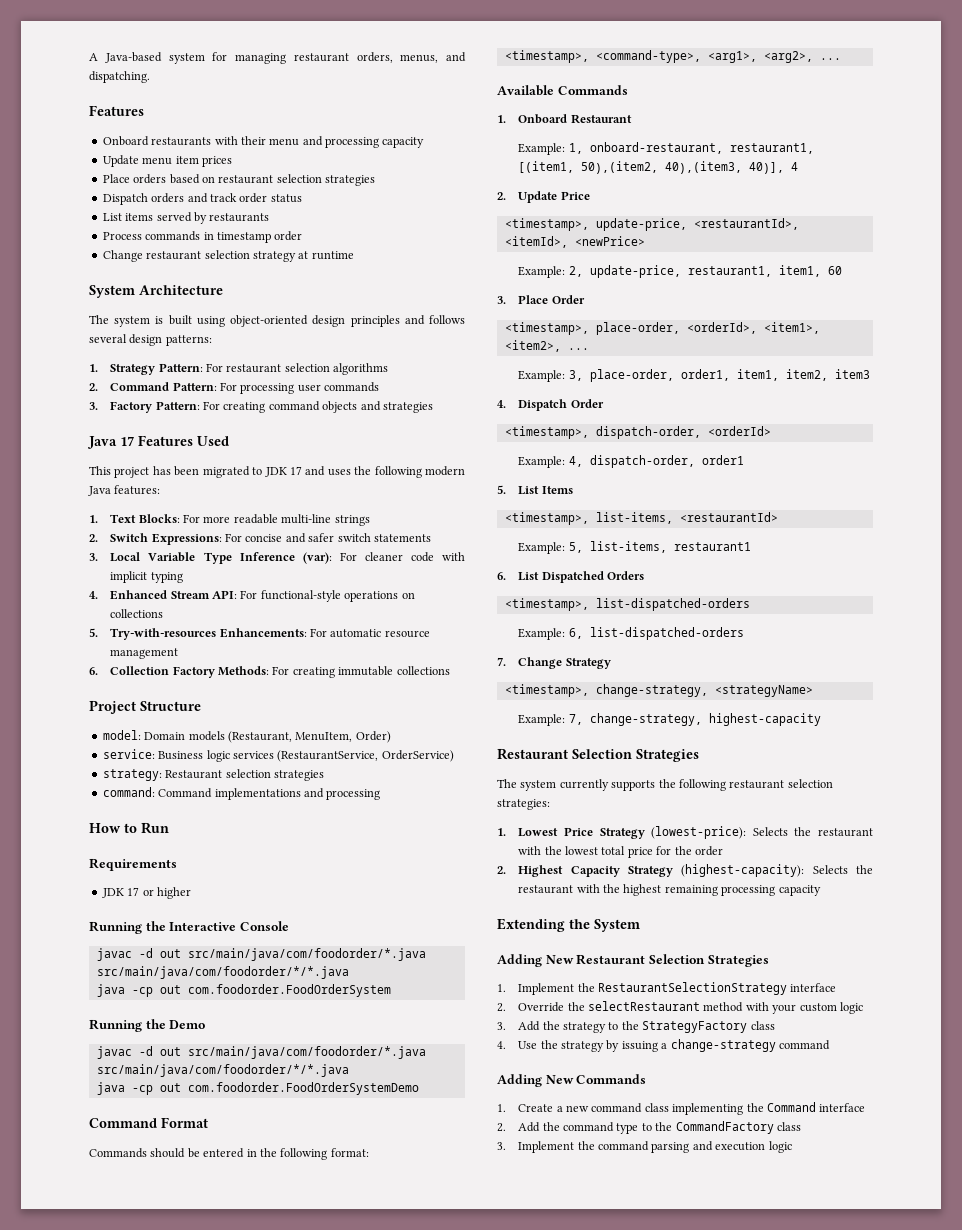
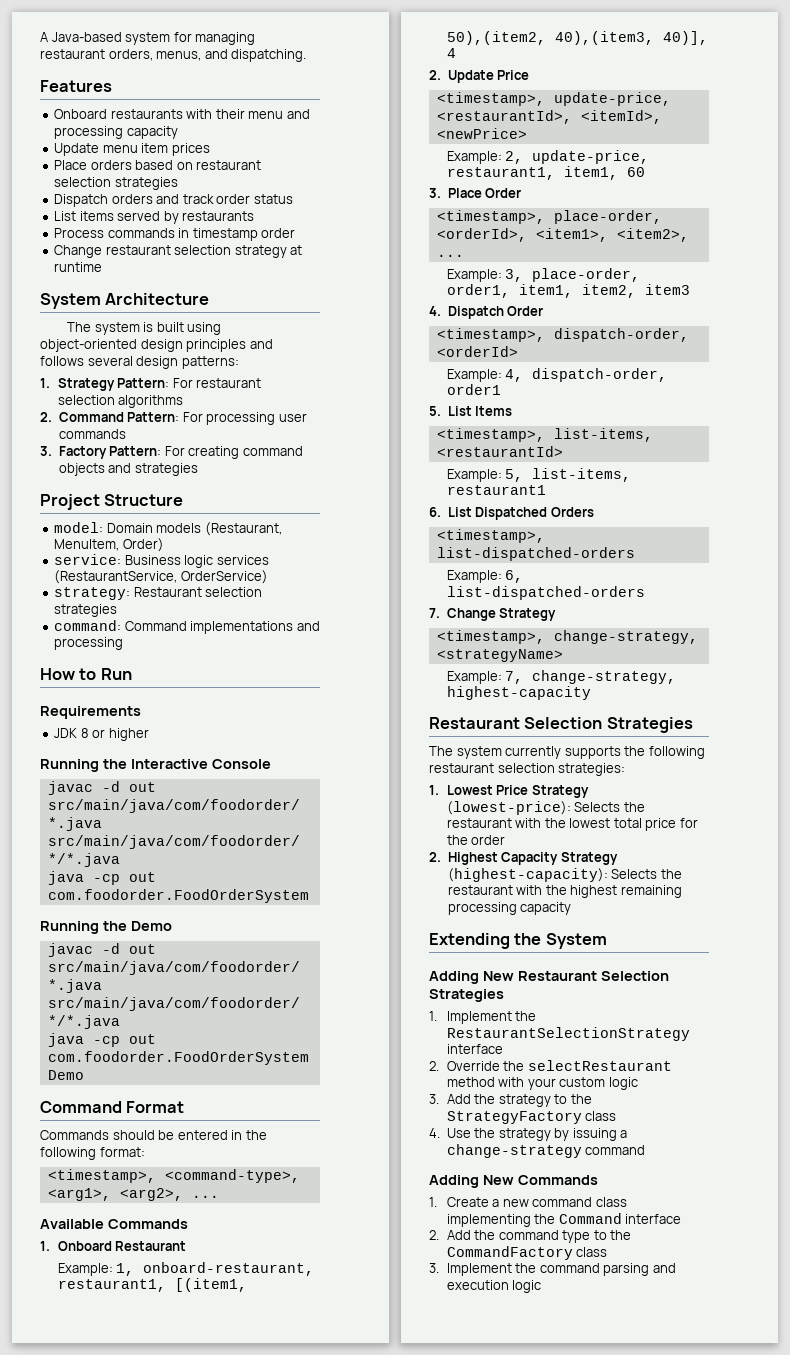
[87,435,229,449] [89,466,466,478] [88,485,161,496] [89,514,370,526] [89,533,431,545] [89,552,466,564] [110,571,183,583] [89,590,415,602] [110,609,164,618] [89,628,430,640] [110,648,179,659] [89,666,450,678] // Java 17 Features Used // This project has been migrated to JDK 17 and uses the following modern Java features: // 1. Text Blocks: For more readable multi-line strings // 2. Switch Expressions: For concise and safer switch statements // 3. Local Variable Type Inference (var): For cleaner code with implicit typing // 4. Enhanced Stream API: For functional-style operations on collections // 5. Try-with-resources Enhancements: For automatic resource management // 6. Collection Factory Methods: For creating immutable collections -> (198, 469) none
[127,887,140,896] 17 -> [80,728,89,738] 8

